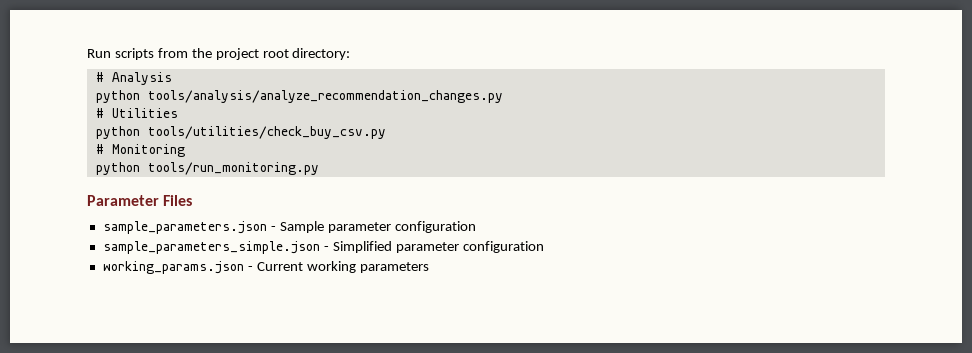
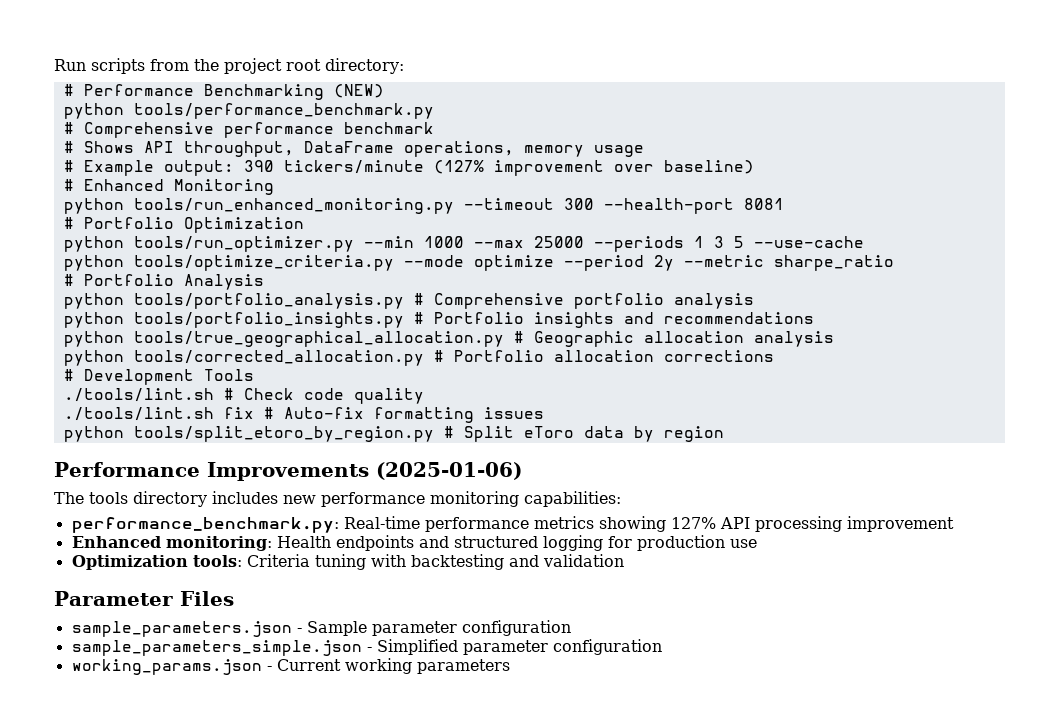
[111,72,172,85] [95,90,503,103] [95,108,178,118] [95,126,386,139] [95,144,185,157] [95,162,319,175] Analysis // python tools/analysis/analyze_recommendation_changes.py // # Utilities // python tools/utilities/check_buy_csv.py // # Monitoring // python tools/run_monitoring.py -> [83,84,384,100] [63,103,434,119] [63,122,434,138] [63,141,644,157] [63,160,754,176] [63,179,274,195] [63,198,784,214] [63,217,304,233] [63,236,864,252] [63,255,894,271] [63,274,264,290] [63,293,754,309] [63,312,814,328] [63,331,834,347] [63,350,774,366] [63,369,254,385] [63,388,424,404] [63,407,544,423] [63,426,724,442] [54,462,522,481] [54,491,621,507] [71,516,954,533] [71,535,757,551] [71,554,624,570] Performance Benchmarking (NEW) // python tools/performance_benchmark.py // # Comprehensive performance benchmark // # Shows API throughput, DataFrame operations, memory usage // # Example output: 390 tickers/minute (127% improvement over baseline) // # Enhanced Monitoring // python tools/run_enhanced_monitoring.py --timeout 300 --health-port 8081 // # Portfolio Optimization // python tools/run_optimizer.py --min 1000 --max 25000 --periods 1 3 5 --use-cache // python tools/optimize_criteria.py --mode optimize --period 2y --metric sharpe_ratio // # Portfolio Analysis // python tools/portfolio_analysis.py # Comprehensive portfolio analysis // python tools/portfolio_insights.py # Portfolio insights and recommendations // python tools/true_geographical_allocation.py # Geographic allocation analysis // python tools/corrected_allocation.py # Portfolio allocation corrections // # Development Tools // ./tools/lint.sh # Check code quality // ./tools/lint.sh fix # Auto-fix formatting issues // python tools/split_etoro_by_region.py # Split eToro data by region // Performance Improvements (2025-01-06) // The tools directory includes new performance monitoring capabilities: // performance_benchmark.py: Real-time performance metrics showing 127% API processing improvement // Enhanced monitoring: Health endpoints and structured logging for production use // Optimization tools: Criteria tuning with backtesting and validation

